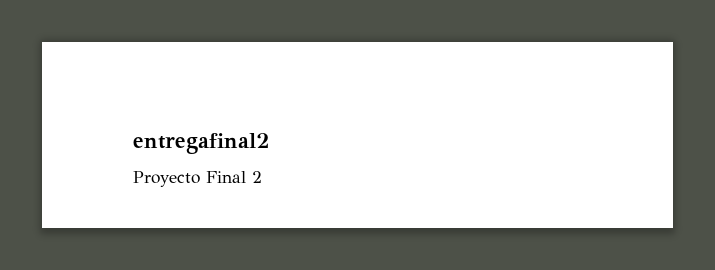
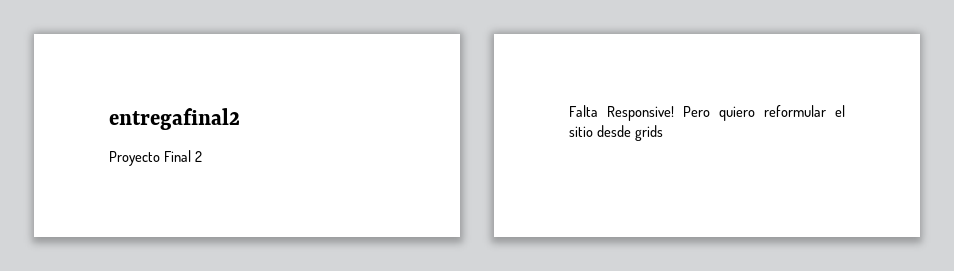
(262, 177) none -> [569,105,845,121] [569,125,663,141] // Falta Responsive! Pero quiero reformular el sitio desde grids

